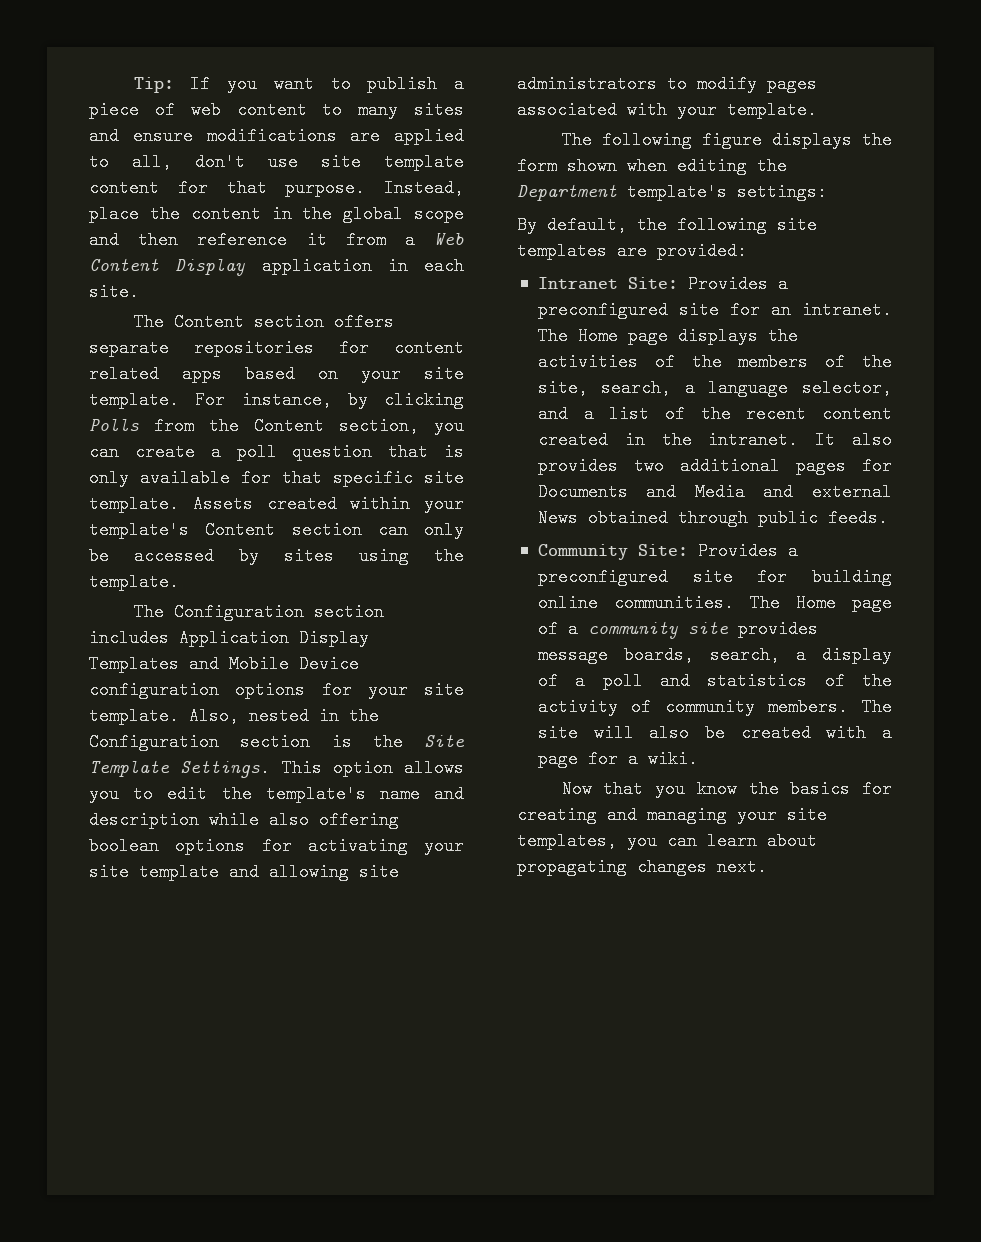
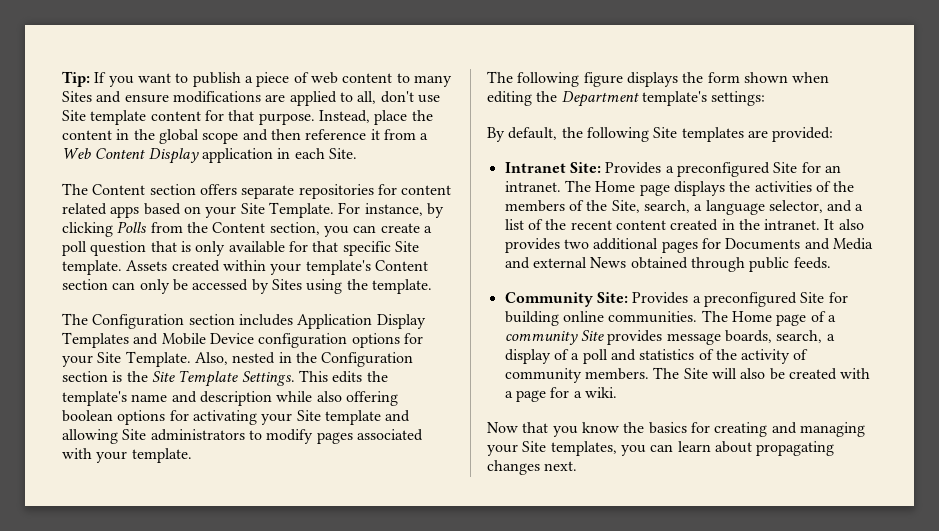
[414,101,464,119] sites -> [62,91,92,102] Sites
[321,153,361,171] site -> [62,110,86,121] Site
[89,283,139,301] site. -> [328,148,357,159] Site.
[424,365,464,383] [89,391,179,409] site template. -> [240,202,334,218] Site Template.
[424,469,464,487] site -> [394,241,419,252] Site
[284,547,334,565] sites -> [271,279,302,290] Sites
[424,681,464,699] [89,707,179,725] site template. -> [97,351,191,367] Site Template.
[332,759,464,777] [89,785,208,803] option allows you to edit -> [332,371,363,383] edits
[89,863,129,881] site -> [296,410,321,421] Site
[359,863,399,881] site -> [122,429,147,440] Site
[777,216,817,234] site -> [653,127,678,138] Site
[678,301,719,319] site -> [773,162,798,173] Site
[537,379,588,397] site, -> [611,200,640,213] Site,
[692,568,733,586] site -> [800,292,825,303] Site
[687,621,729,634] site -> [580,330,604,341] Site
[537,724,578,742] site -> [683,368,708,379] Site
[787,806,827,824] site -> [522,441,547,452] Site

